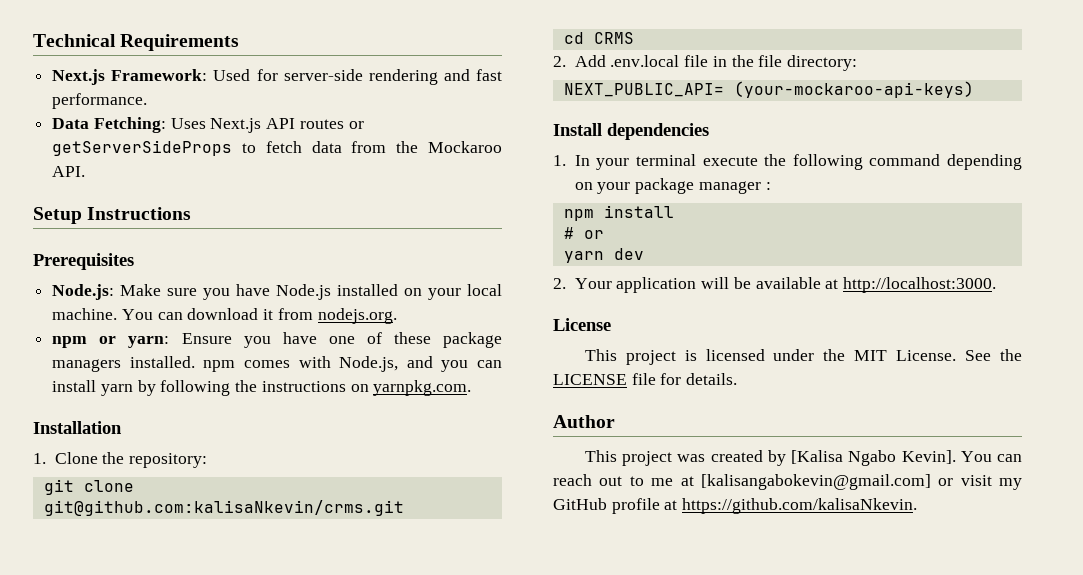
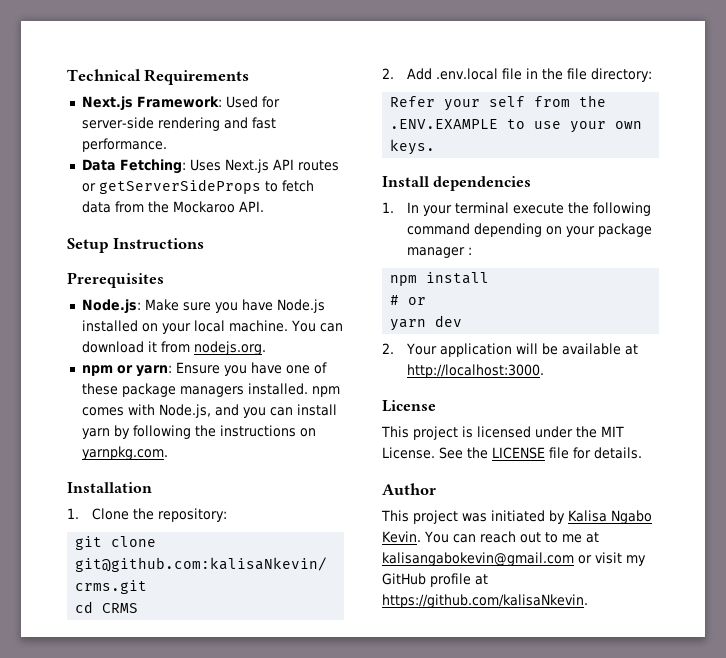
[563,81,974,98] NEXT_PUBLIC_API= (your-mockaroo-api-keys) -> [390,95,607,111] [390,119,643,133] [390,139,436,155] Refer your self from the .ENV.EXAMPLE to use your own keys.
[710,450,956,466] created by [Kalisa Ngabo Kevin]. -> [491,510,652,524] [382,531,421,543] initiated by Kalisa Ngabo Kevin.
[700,474,931,490] [kalisangabokevin@gmail.com] -> [382,552,574,566] kalisangabokevin@gmail.com

